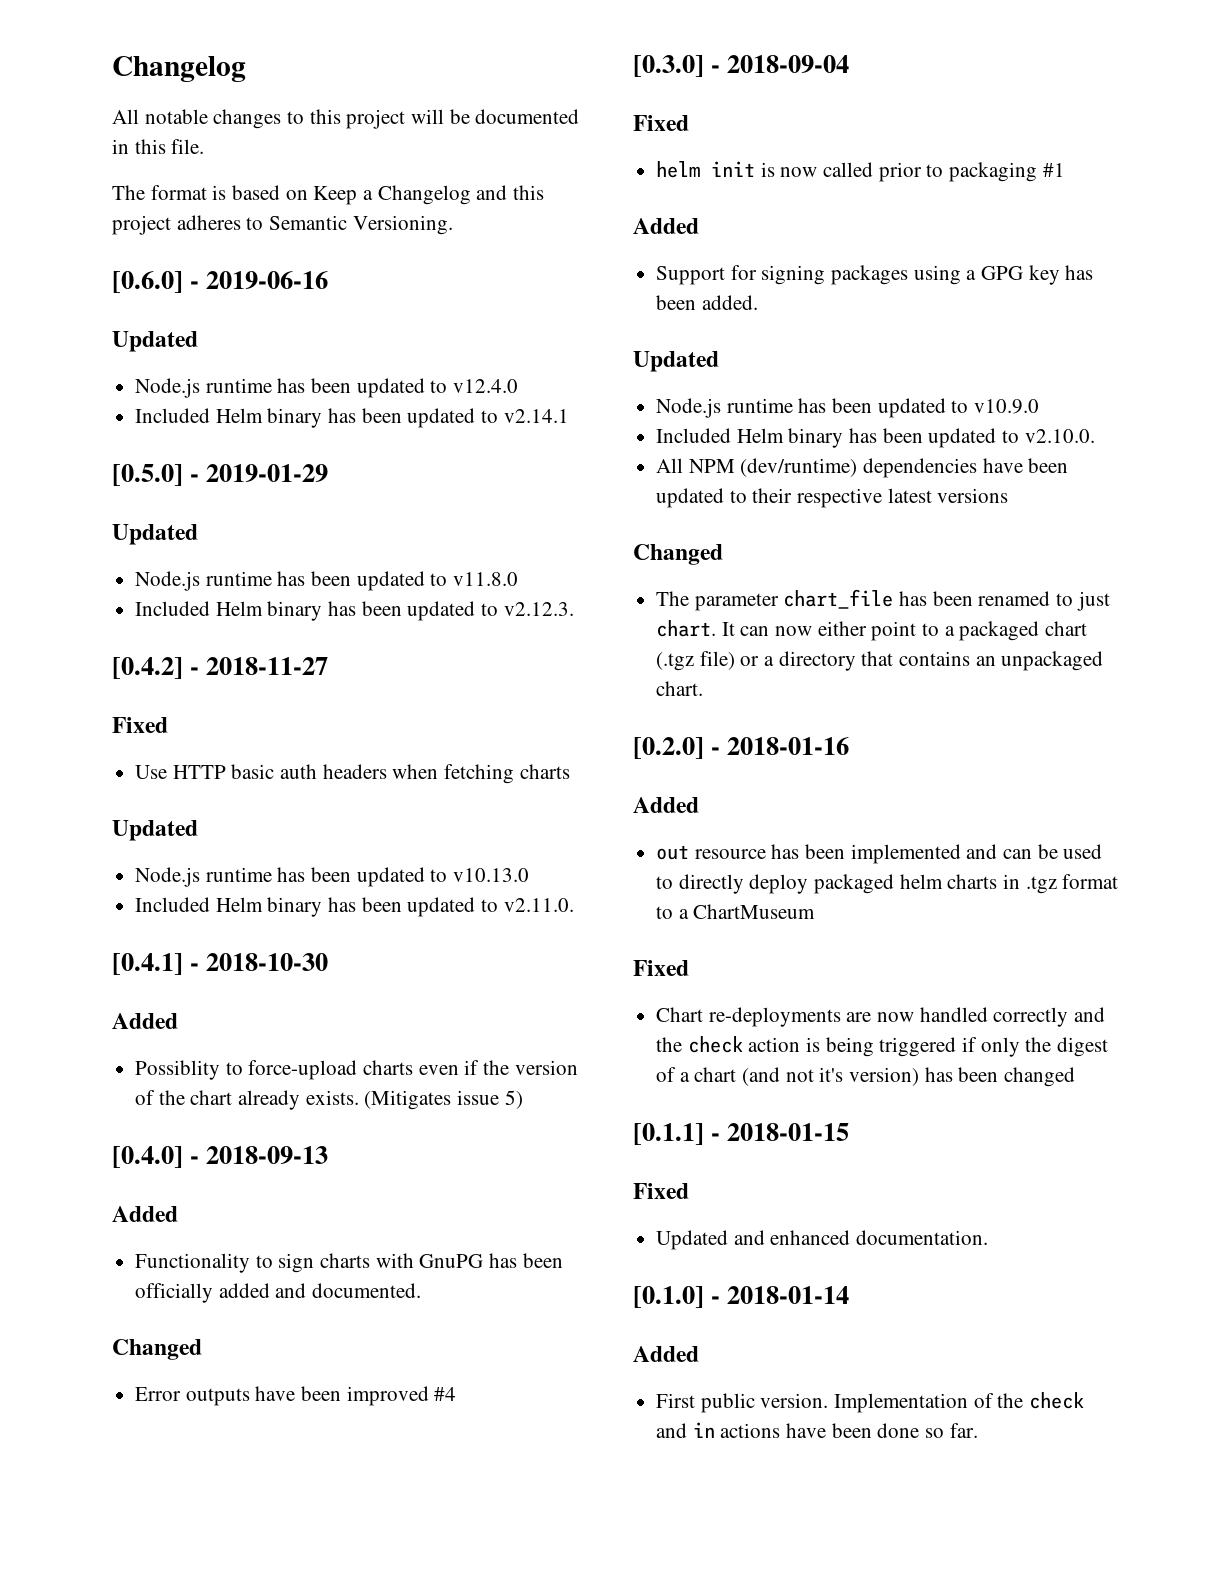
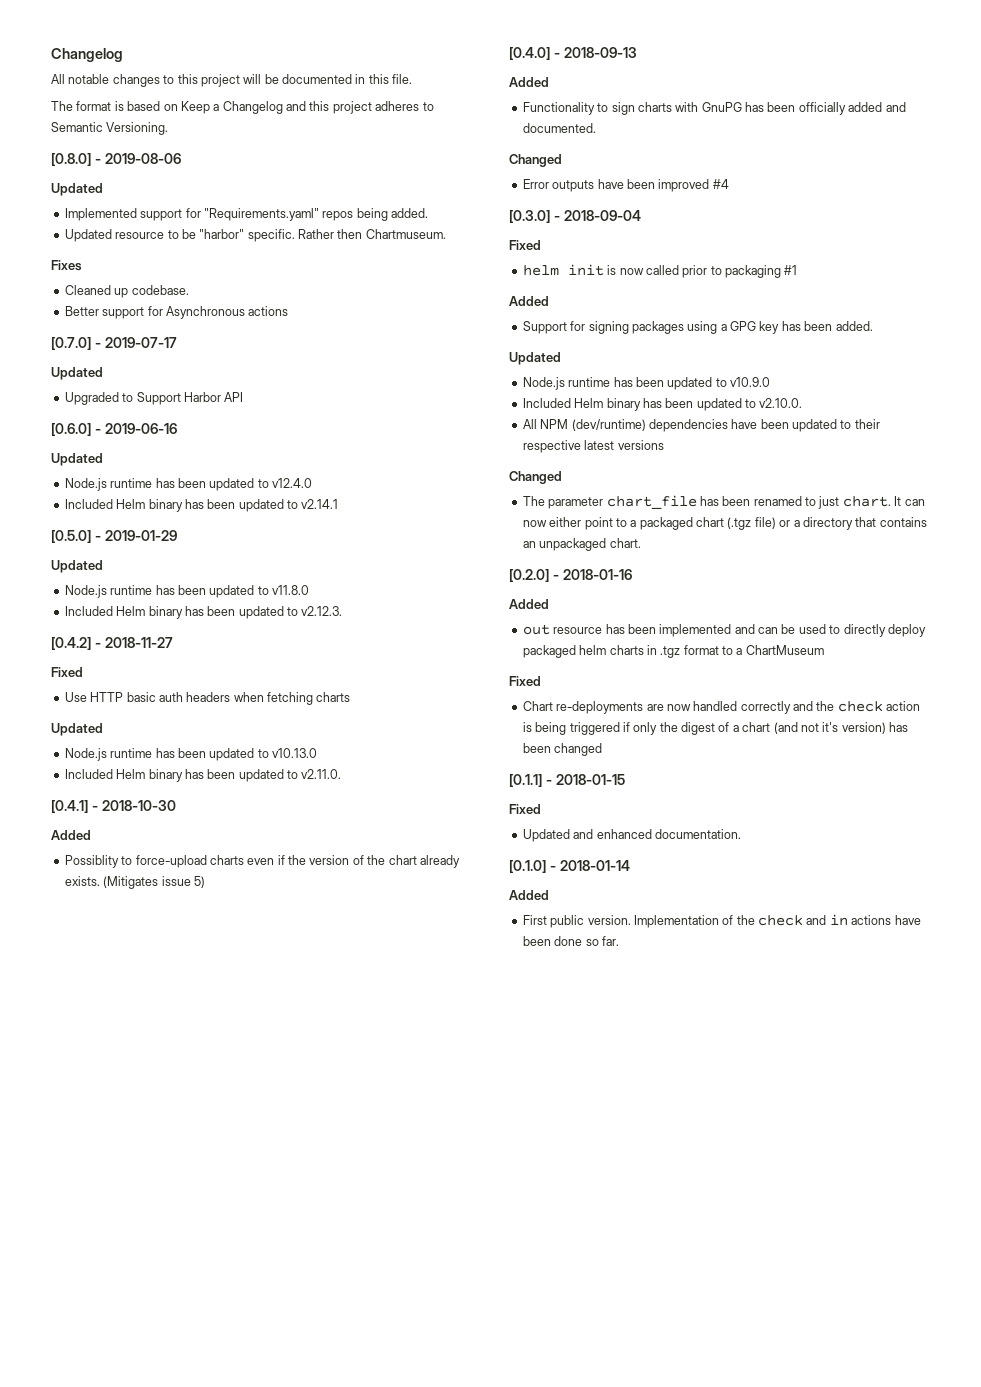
(453, 225) none -> [51,153,181,166] [51,183,103,196] [64,208,428,221] [64,229,446,242] [51,260,82,271] [64,285,189,298] [64,306,289,319] [51,337,177,350] [51,367,103,380] [64,392,244,405] // [0.8.0] - 2019-08-06 // Updated // Implemented support for "Requirements.yaml" repos being added. // Updated resource to be "harbor" specific. Rather then Chartmuseum. // Fixes // Cleaned up codebase. // Better support for Asynchronous actions // [0.7.0] - 2019-07-17 // Updated // Upgraded to Support Harbor API

